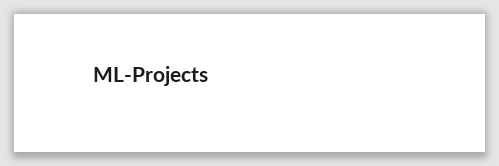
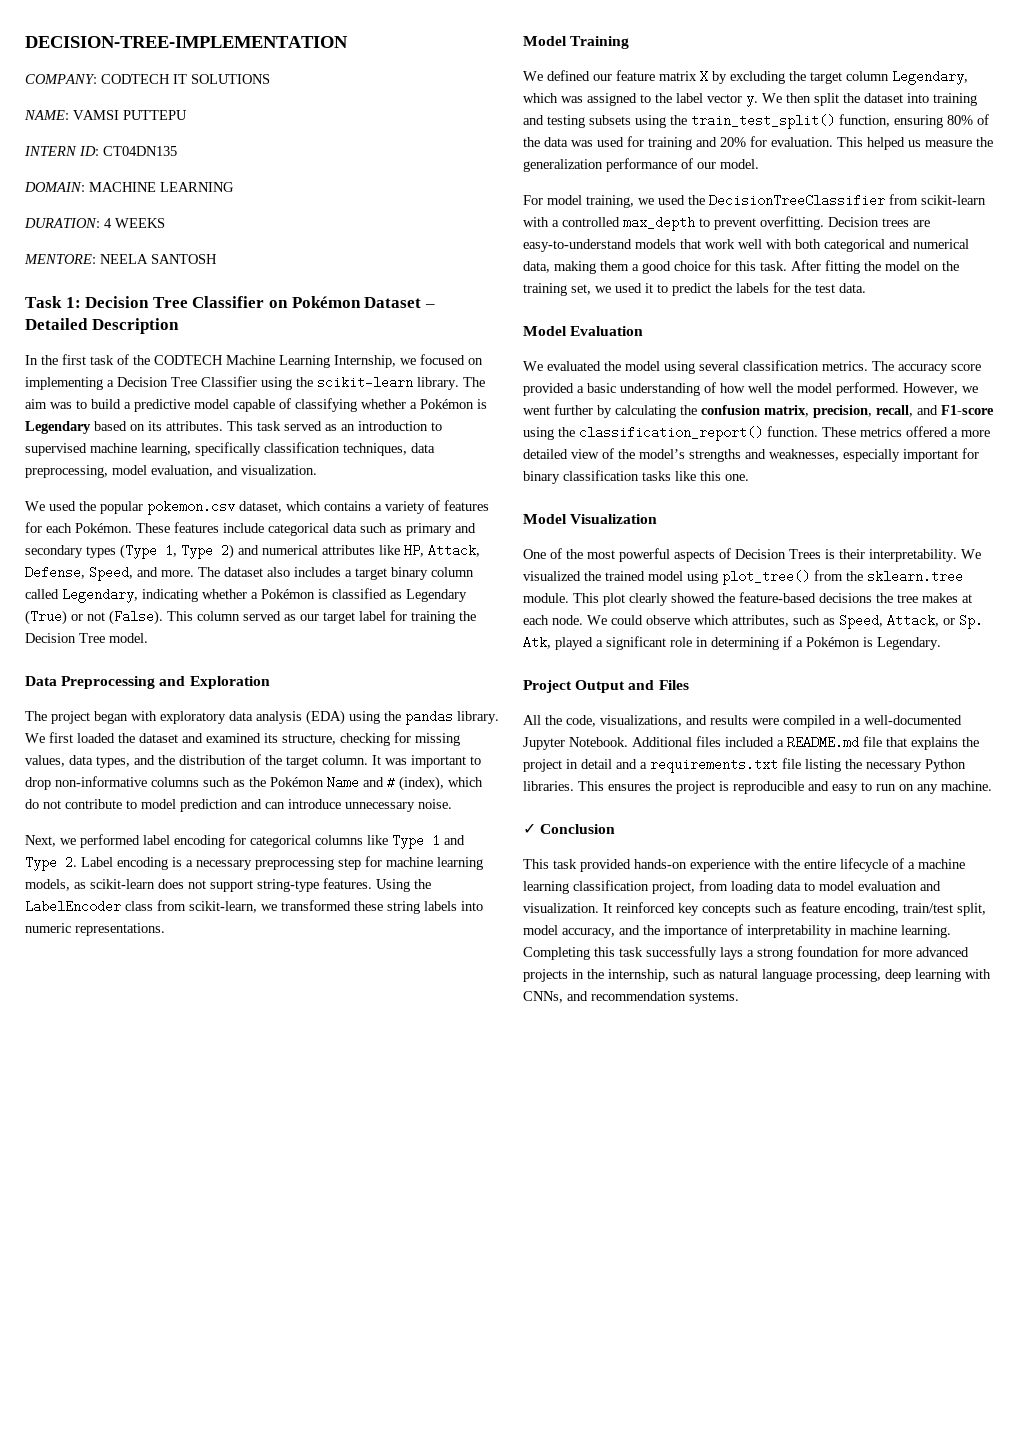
[93,66,208,86] ML-Projects -> [25,36,348,48] [25,74,270,84] [24,110,187,120] [24,146,177,156] [24,182,234,192] [24,218,165,228] [24,254,217,264] [25,296,435,308] [25,318,179,334] [25,354,483,368] [25,376,485,390] [25,398,487,412] [25,421,442,434] [25,442,435,456] [25,465,317,478] [25,500,489,515] [25,522,476,536] [25,544,480,559] [25,566,474,581] [25,588,467,603] [25,610,476,625] [25,633,148,643] [25,676,270,689] [25,710,499,725] [25,732,460,746] [25,754,481,768] [25,776,483,791] [25,799,452,812] [25,834,465,849] [25,856,483,871] [25,878,431,892] [25,900,483,914] [25,923,165,936] [523,36,630,49] [523,70,968,85] [523,93,977,107] [523,114,989,129] [523,136,993,150] [523,158,759,172] [523,194,986,208] [523,216,930,231] [523,239,969,252] [523,260,959,274] [523,282,866,296] [523,326,644,336] [523,360,981,374] [523,382,978,396] [523,404,994,418] [523,426,990,441] [523,448,979,462] [523,470,749,484] [523,514,658,524] [523,548,981,562] [523,570,963,585] [523,592,972,606] [523,614,983,629] [523,636,941,650] [523,680,689,693] [523,715,962,728] [523,736,979,750] [523,758,966,773] [523,781,992,794] [523,823,616,834] [523,858,965,872] [523,880,941,894] [523,902,986,916] [523,924,951,938] [523,946,969,960] [523,969,991,982] [523,991,739,1004] DECISION-TREE-IMPLEMENTATION // COMPANY: CODTECH IT SOLUTIONS // NAME: VAMSI PUTTEPU // INTERN ID: CT04DN135 // DOMAIN: MACHINE LEARNING // DURATION: 4 WEEKS // MENTORE: NEELA SANTOSH // Task 1: Decision Tree Classifier on Pokémon Dataset – Detailed Description // In the first task of the CODTECH Machine Learning Internship, we focused on implementing a Decision Tree Classifier using the scikit-learn library. The aim was to build a predictive model capable of classifying whether a Pokémon is Legendary based on its attributes. This task served as an introduction to supervised machine learning, specifically classification techniques, data preprocessing, model evaluation, and visualization. // We used the popular pokemon.csv dataset, which contains a variety of features for each Pokémon. These features include categorical data such as primary and secondary types (Type 1, Type 2) and numerical attributes like HP, Attack, Defense, Speed, and more. The dataset also includes a target binary column called Legendary, indicating whether a Pokémon is classified as Legendary (True) or not (False). This column served as our target label for training the Decision Tree model. // Data Preprocessing and Exploration // The project began with exploratory data analysis (EDA) using the pandas library. We first loaded the dataset and examined its structure, checking for missing values, data types, and the distribution of the target column. It was important to drop non-informative columns such as the Pokémon Name and # (index), which do not contribute to model prediction and can introduce unnecessary noise. // Next, we performed label encoding for categorical columns like Type 1 and Type 2. Label encoding is a necessary preprocessing step for machine learning models, as scikit-learn does not support string-type features. Using the LabelEncoder class from scikit-learn, we transformed these string labels into numeric representations. // Model Training // We defined our feature matrix X by excluding the target column Legendary, which was assigned to the label vector y. We then split the dataset into training and testing subsets using the train_test_split() function, ensuring 80% of the data was used for training and 20% for evaluation. This helped us measure the generalization performance of our model. // For model training, we used the DecisionTreeClassifier from scikit-learn with a controlled max_depth to prevent overfitting. Decision trees are easy-to-understand models that work well with both categorical and numerical data, making them a good choice for this task. After fitting the model on the training set, we used it to predict the labels for the test data. // Model Evaluation // We evaluated the model using several classification metrics. The accuracy score provided a basic understanding of how well the model performed. However, we went further by calculating the confusion matrix, precision, recall, and F1-score using the classification_report() function. These metrics offered a more detailed view of the model’s strengths and weaknesses, especially important for binary classification tasks like this one. // Model Visualization // One of the most powerful aspects of Decision Trees is their interpretability. We visualized the trained model using plot_tree() from the sklearn.tree module. This plot clearly showed the feature-based decisions the tree makes at each node. We could observe which attributes, such as Speed, Attack, or Sp. Atk, played a significant role in determining if a Pokémon is Legendary. // Project Output and Files // All the code, visualizations, and results were compiled in a well-documented Jupyter Notebook. Additional files included a README.md file that explains the project in detail and a requirements.txt file listing the necessary Python libraries. This ensures the project is reproducible and easy to run on any machine. // ✓ Conclusion // This task provided hands-on experience with the entire lifecycle of a machine learning classification project, from loading data to model evaluation and visualization. It reinforced key concepts such as feature encoding, train/test split, model accuracy, and the importance of interpretability in machine learning. Completing this task successfully lays a strong foundation for more advanced projects in the internship, such as natural language processing, deep learning with CNNs, and recommendation systems.

